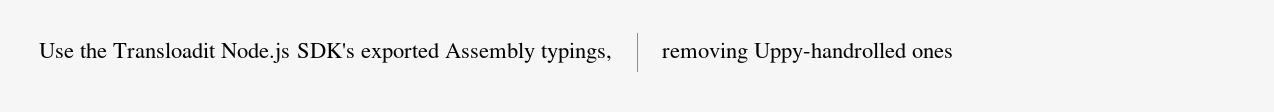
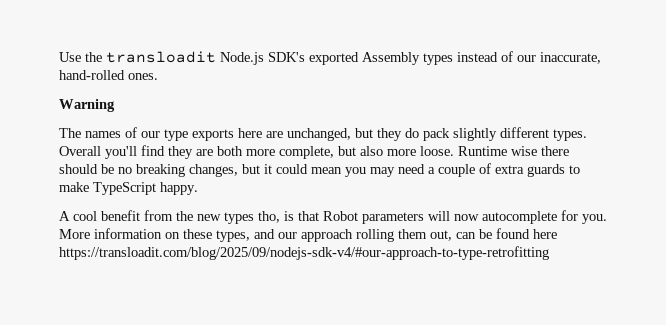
[113,42,217,58] Transloadit -> [106,51,216,63] transloadit
[541,42,954,63] typings, removing Uppy-handrolled ones -> [423,51,601,65] [59,70,158,80] [59,99,115,112] [59,127,587,141] [59,145,569,159] [59,163,580,177] [59,182,198,195] [59,210,607,224] [59,228,557,242] [59,246,549,260] types instead of our inaccurate, hand-rolled ones. // Warning // The names of our type exports here are unchanged, but they do pack slightly different types. Overall you'll find they are both more complete, but also more loose. Runtime wise there should be no breaking changes, but it could mean you may need a couple of extra guards to make TypeScript happy. // A cool benefit from the new types tho, is that Robot parameters will now autocomplete for you. More information on these types, and our approach rolling them out, can be found here https://transloadit.com/blog/2025/09/nodejs-sdk-v4/#our-approach-to-type-retrofitting

